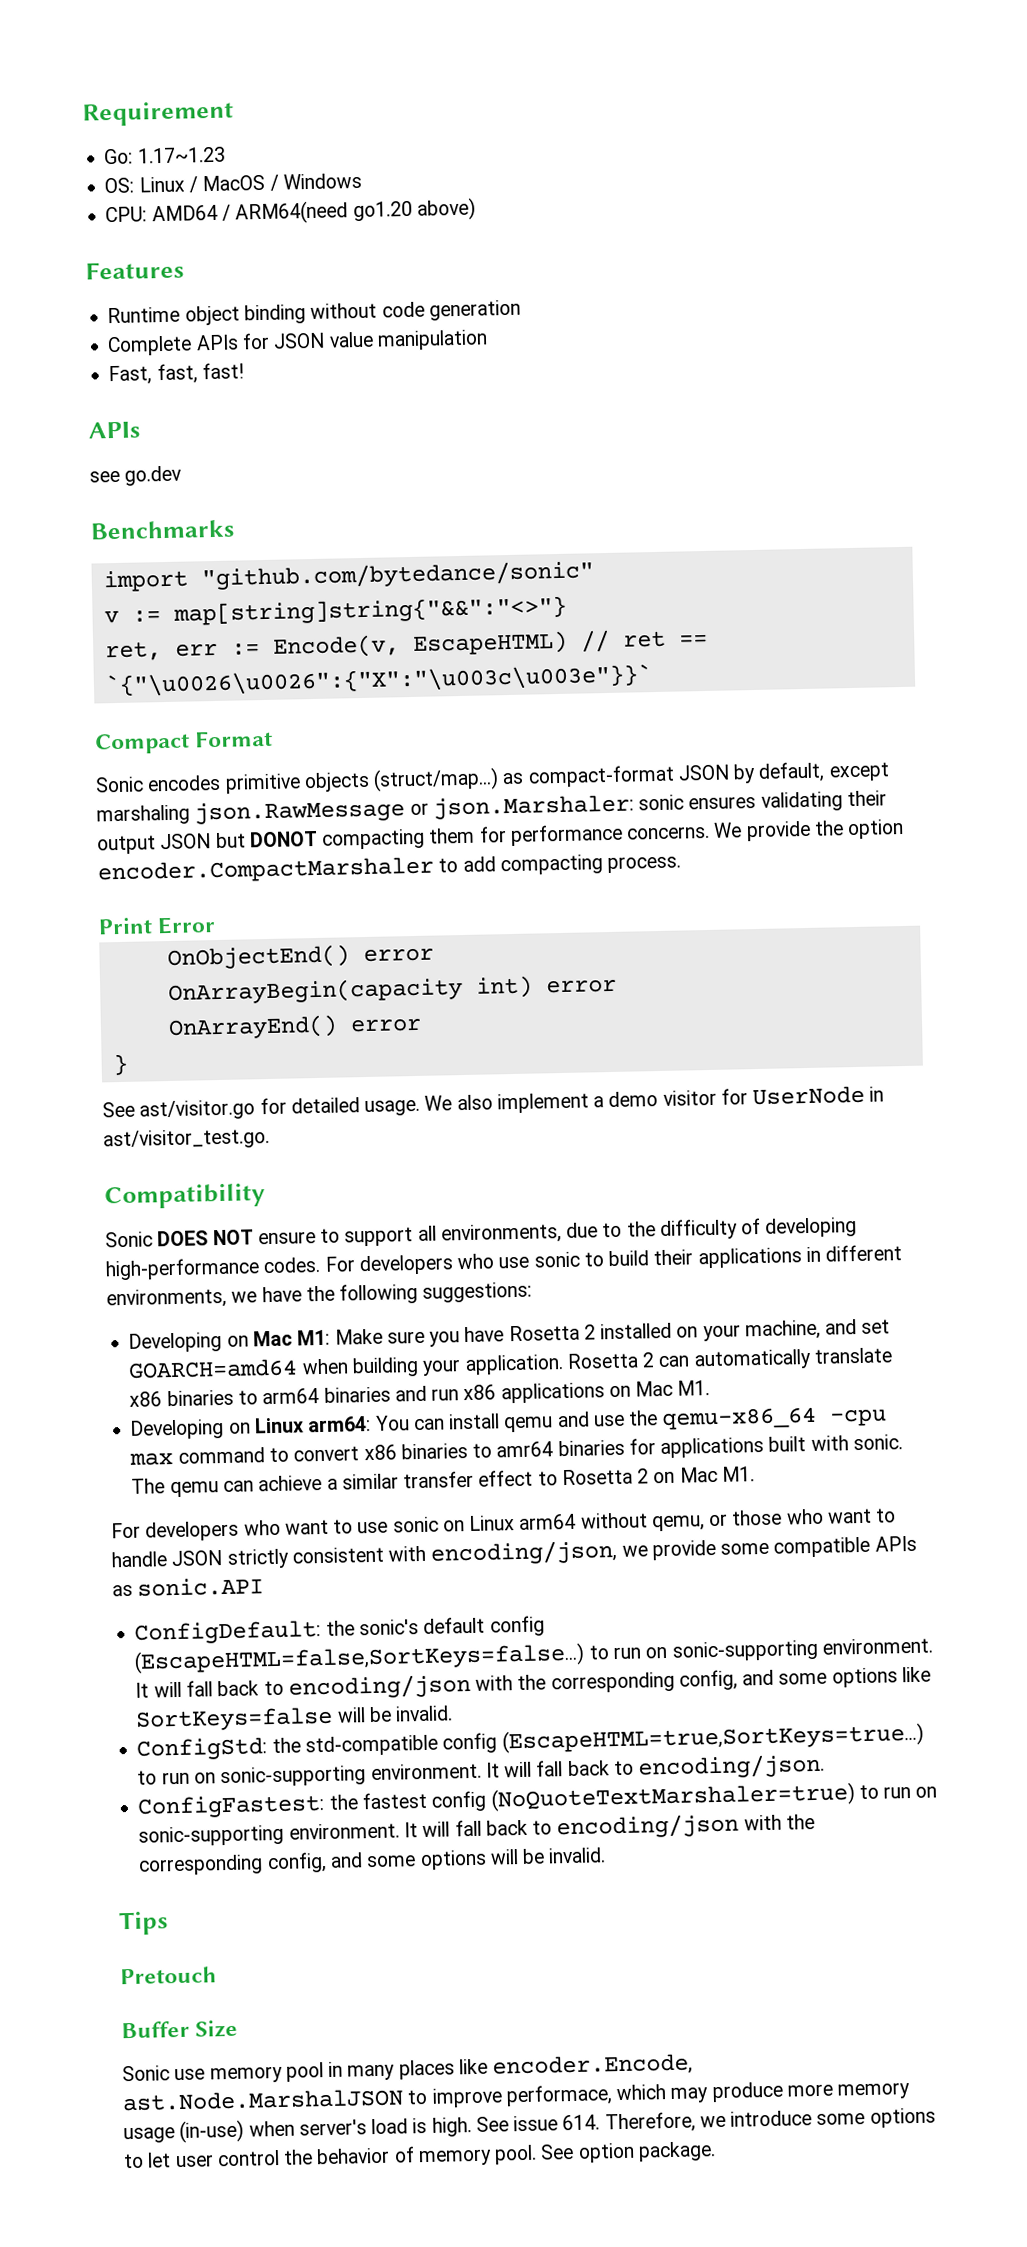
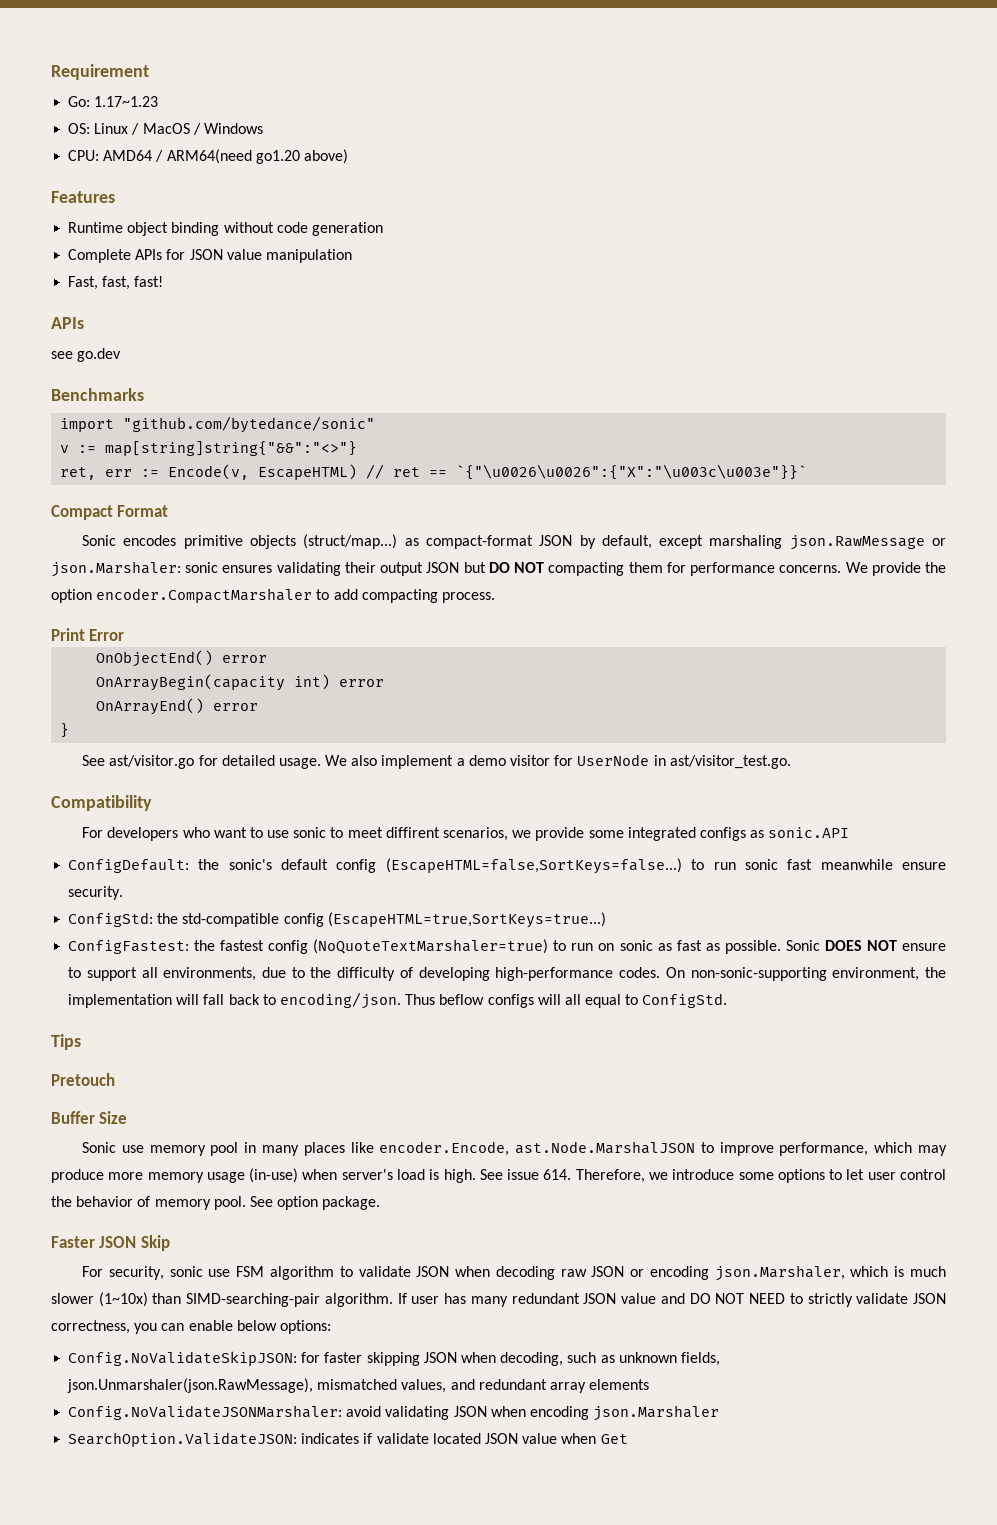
[248,830,318,848] DONOT -> [488,562,545,573] DO NOT
(265, 1196) none -> [82,827,850,841] [68,858,947,874] [68,886,124,900] [68,912,606,928] [68,939,781,954] For developers who want to use sonic to meet diffirent scenarios, we provide some integrated configs as sonic.API // ConfigDefault: the sonic's default config (EscapeHTML=false,SortKeys=false...) to run sonic fast meanwhile ensure security. // ConfigStd: the std-compatible config (EscapeHTML=true,SortKeys=true...) // ConfigFastest: the fastest config (NoQuoteTextMarshaler=true) to run on sonic as fast as possible.
[324,1244,903,1276] [106,1281,533,1310] [128,1319,891,1353] [128,1347,892,1379] [129,1380,711,1407] [129,1406,888,1440] [129,1434,903,1466] [131,1466,755,1498] [111,1508,897,1542] [111,1535,917,1569] [112,1577,265,1597] [134,1615,545,1645] [134,1637,933,1674] [135,1666,931,1700] [135,1705,454,1732] [136,1722,924,1761] [137,1762,500,1788] For developers who use sonic to build their applications in different environments, we have the following suggestions: // Developing on Mac M1: Make sure you have Rosetta 2 installed on your machine, and set GOARCH=amd64 when building your application. Rosetta 2 can automatically translate x86 binaries to arm64 binaries and run x86 applications on Mac M1. // Developing on Linux arm64: You can install qemu and use the qemu-x86_64 -cpu max command to convert x86 binaries to amr64 binaries for applications built with sonic. The qemu can achieve a similar transfer effect to Rosetta 2 on Mac M1. // For developers who want to use sonic on Linux arm64 without qemu, or those who want to handle JSON strictly consistent with encoding/json, we provide some compatible APIs as sonic.API // ConfigDefault: the sonic's default config (EscapeHTML=false,SortKeys=false...) to run on sonic-supporting environment. It will fall back to encoding/json with the corresponding config, and some options like SortKeys=false will be invalid. // ConfigStd: the std-compatible config (EscapeHTML=true,SortKeys=true...) to run on sonic-supporting environment. It -> [665,967,947,981] [68,994,173,1008] On non-sonic-supporting environment, the implementation
[137,1782,938,1819] [138,1813,815,1847] [138,1847,607,1876] // ConfigFastest: the fastest config (NoQuoteTextMarshaler=true) to run on sonic-supporting environment. It will fall back to encoding/json with the corresponding config, and some options will be invalid. -> [405,993,728,1008] Thus beflow configs will all equal to ConfigStd.
[505,2084,613,2107] performace, -> [779,1142,869,1156] performance,
(716, 2151) none -> [51,1235,170,1251] [82,1265,947,1281] [51,1292,946,1307] [51,1320,331,1334] [68,1351,720,1366] [67,1378,650,1393] [68,1405,720,1421] [68,1432,628,1447] // Faster JSON Skip // For security, sonic use FSM algorithm to validate JSON when decoding raw JSON or encoding json.Marshaler, which is much slower (1~10x) than SIMD-searching-pair algorithm. If user has many redundant JSON value and DO NOT NEED to strictly validate JSON correctness, you can enable below options: // Config.NoValidateSkipJSON: for faster skipping JSON when decoding, such as unknown fields, json.Unmarshaler(json.RawMessage), mismatched values, and redundant array elements // Config.NoValidateJSONMarshaler: avoid validating JSON when encoding json.Marshaler // SearchOption.ValidateJSON: indicates if validate located JSON value when Get

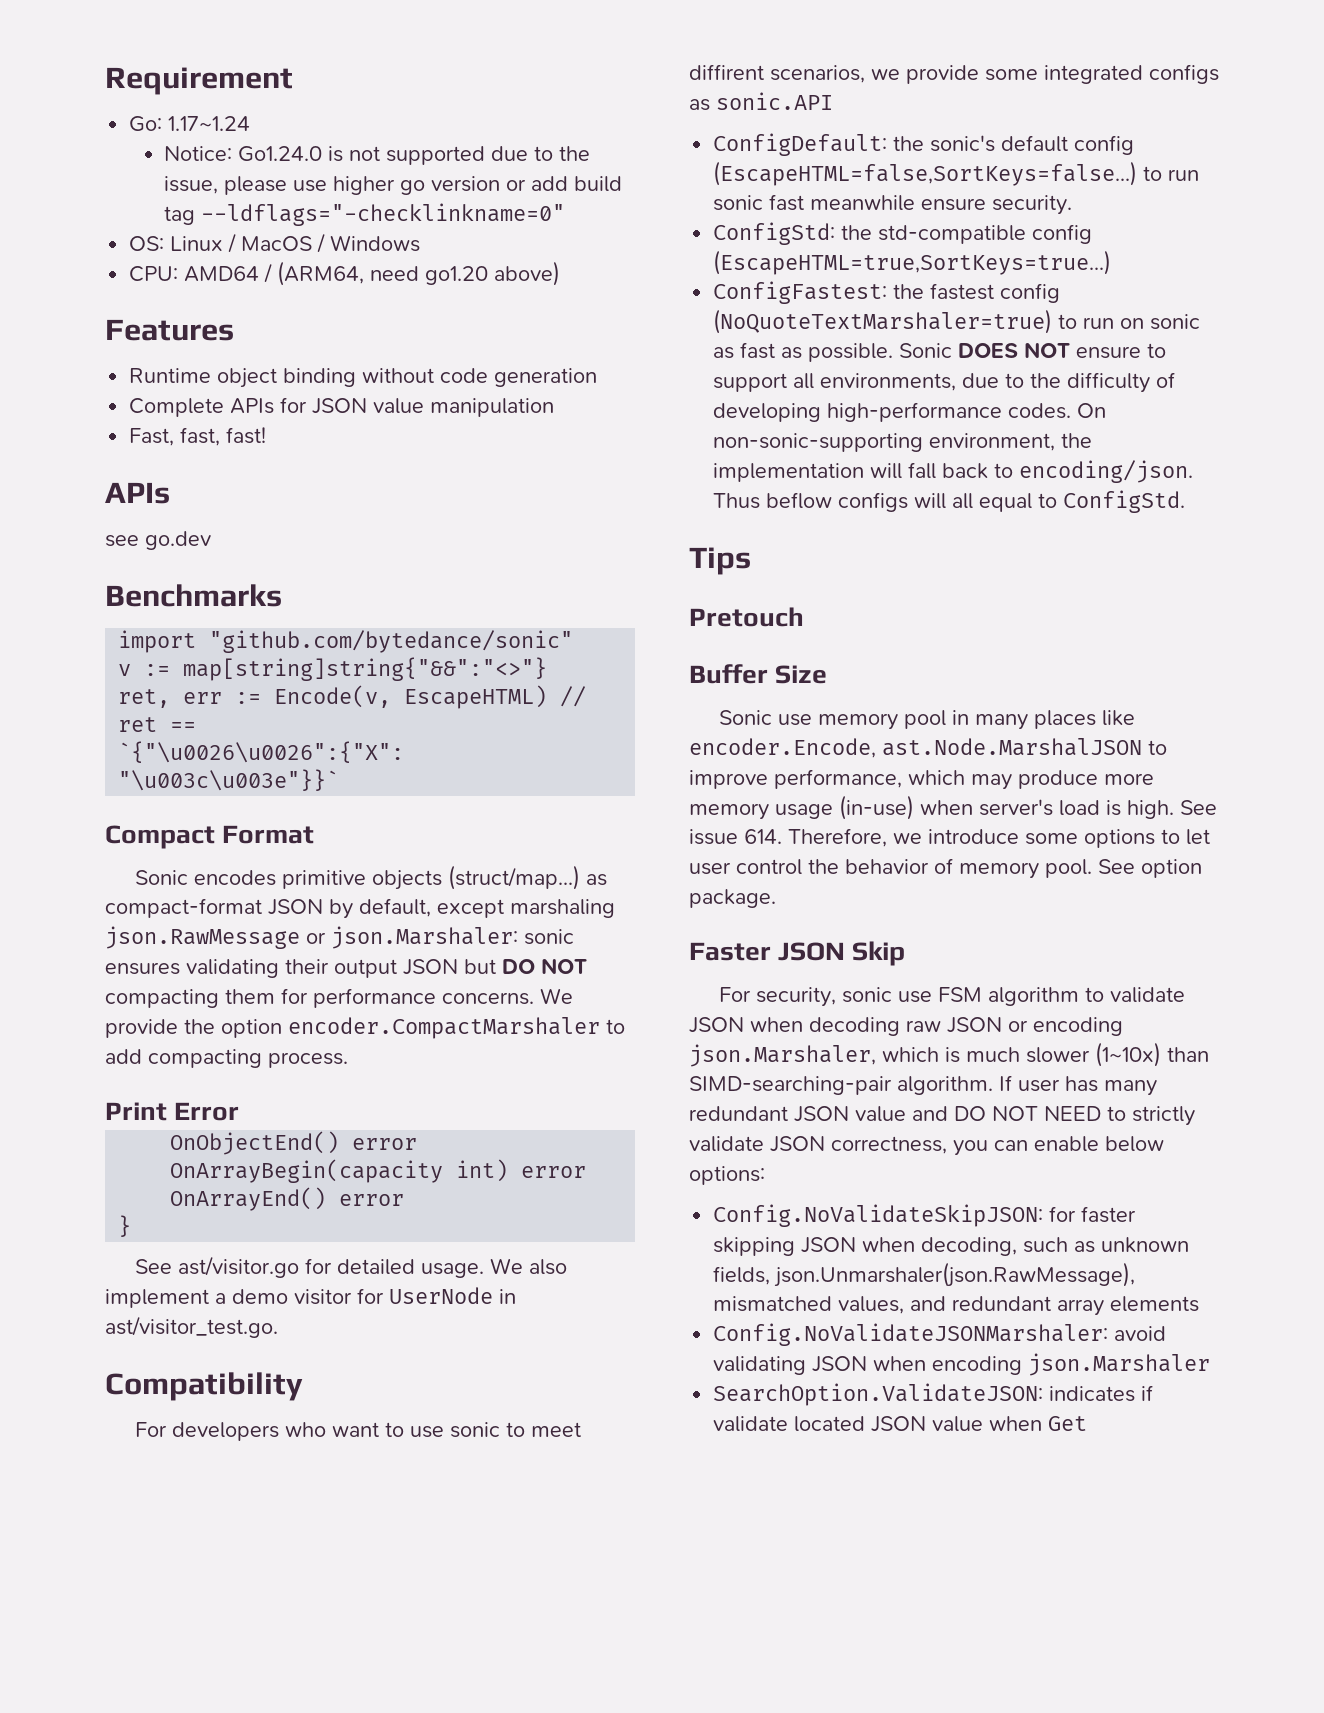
[94,96,159,107] 1.17~1.23 -> [168,116,251,131] [164,146,591,165] [164,176,623,195] [164,203,566,226] 1.17~1.24 // Notice: Go1.24.0 is not supported due to the issue, please use higher go version or add build tag --ldflags="-checklinkname=0"
[166,149,252,164] ARM64(need -> [277,261,420,286] (ARM64, need

